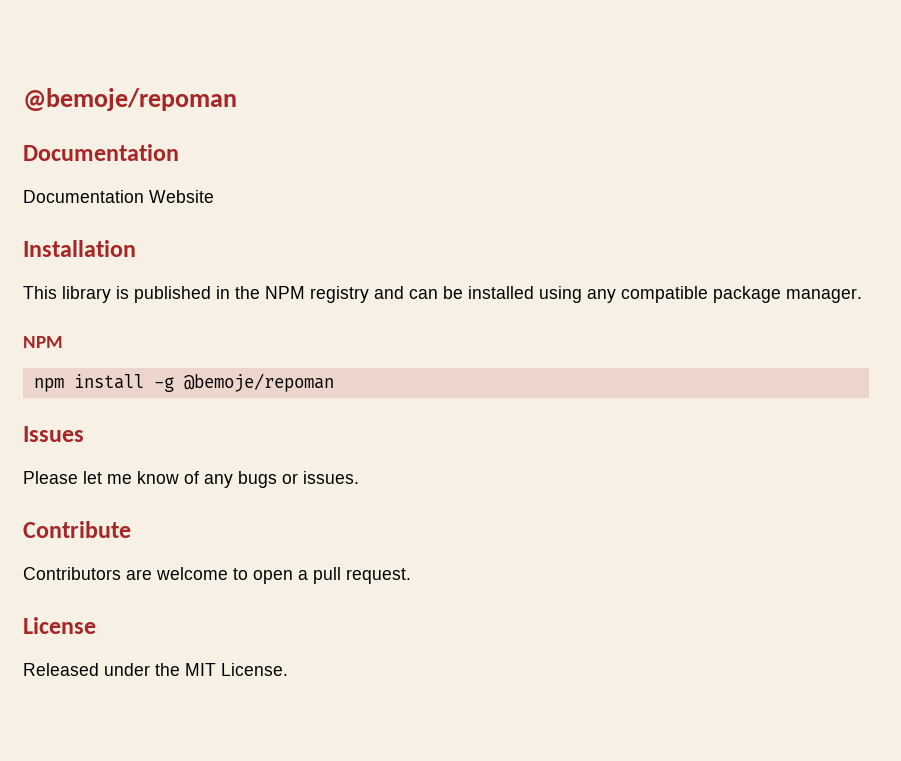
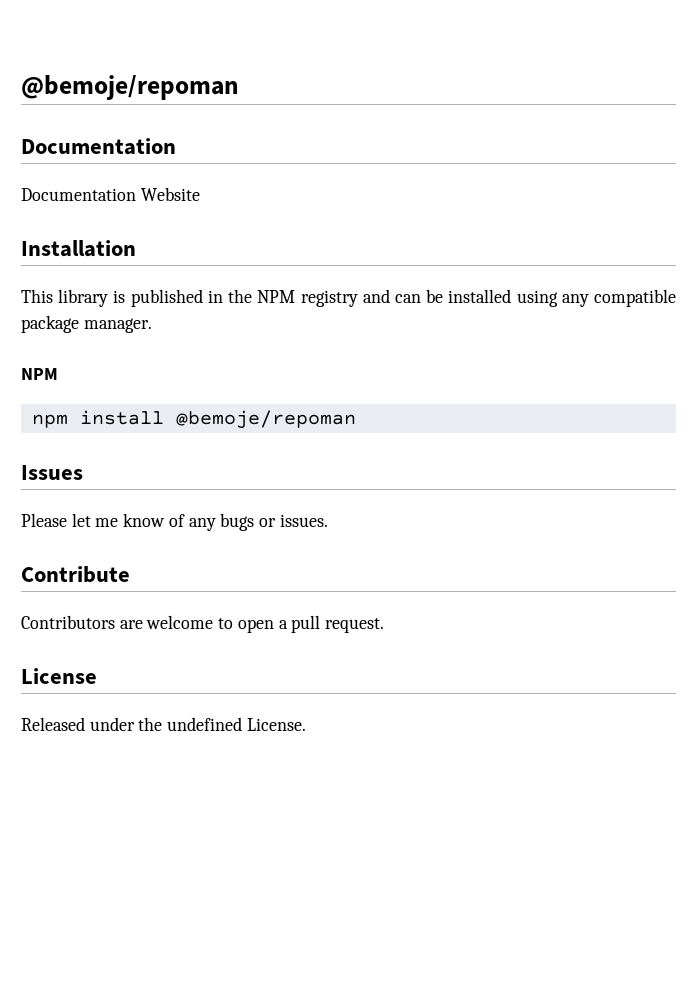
[153,377,174,392] -g -> (164, 417) none
[185,663,216,676] MIT -> [167,717,243,731] undefined

